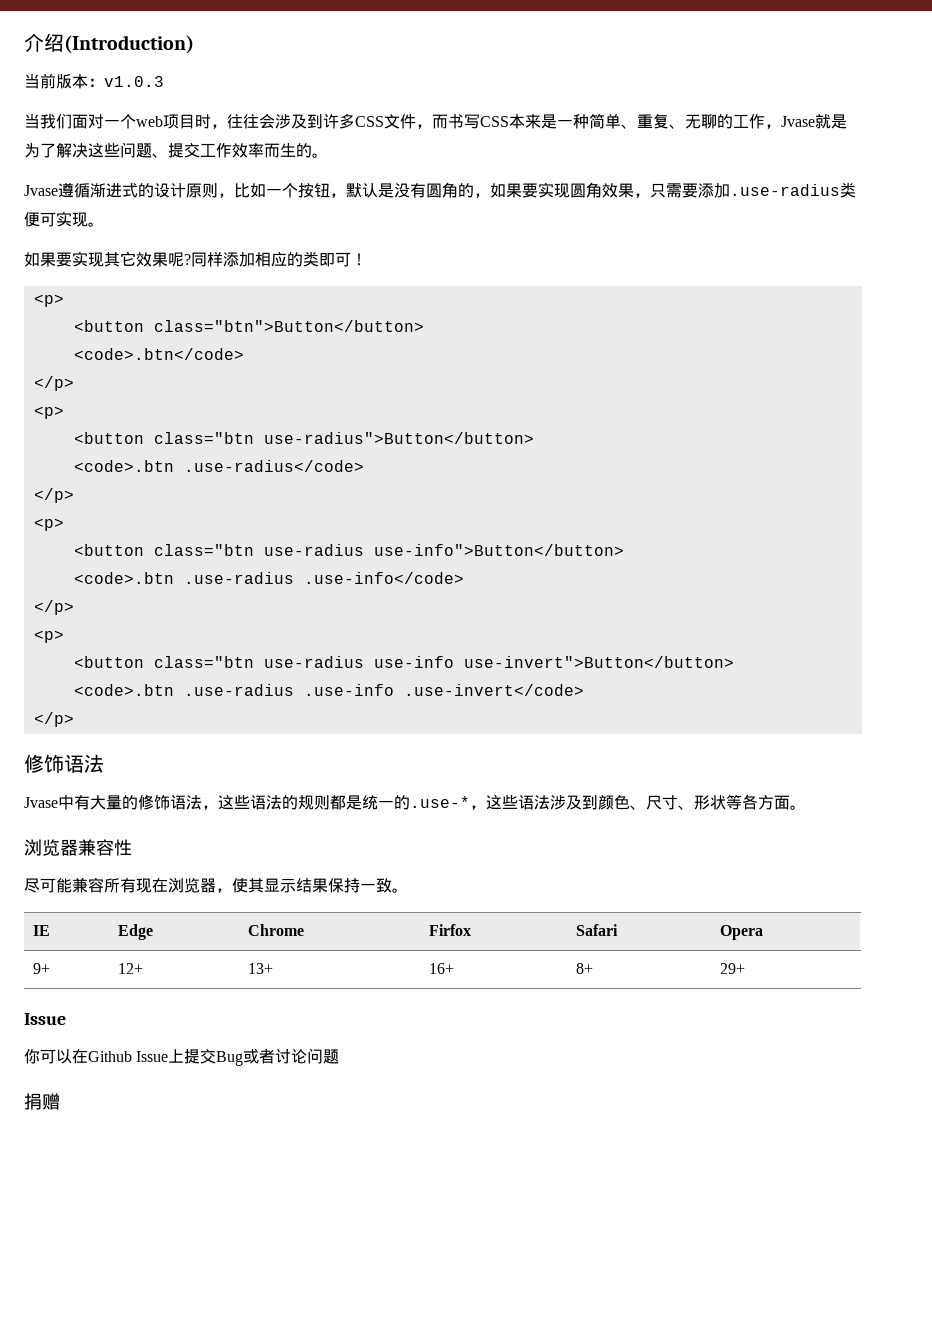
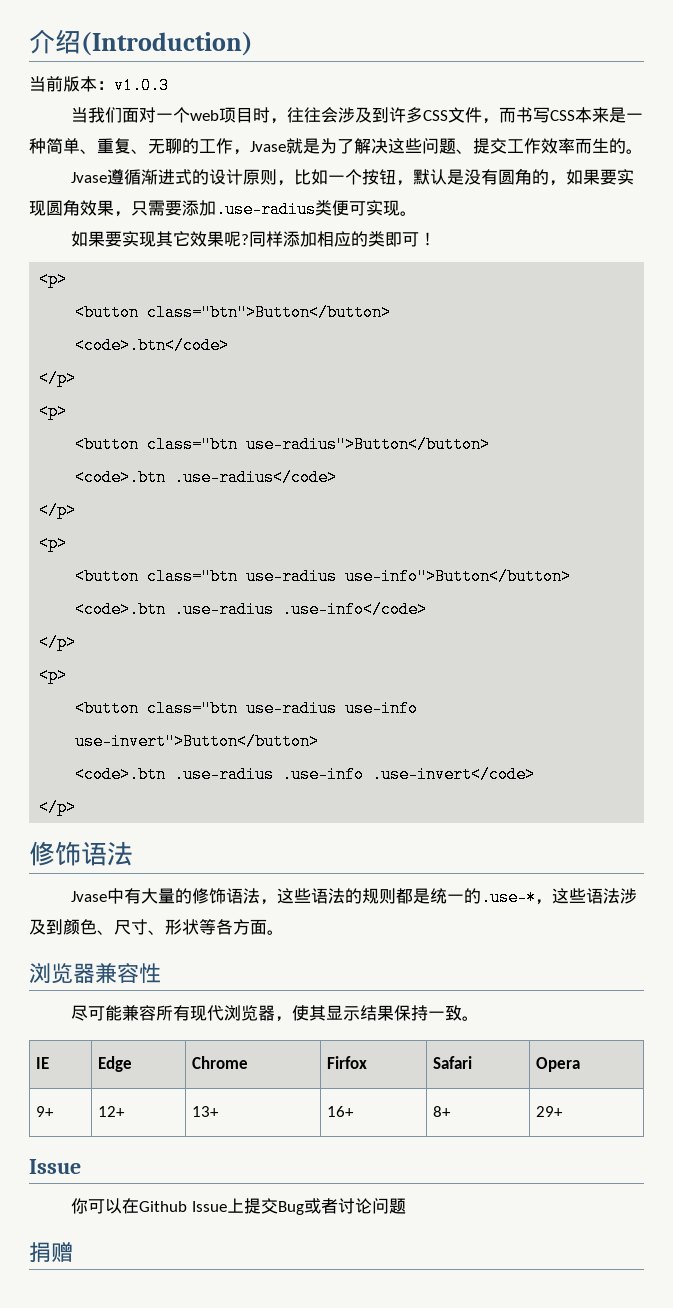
[152,878,168,893] 在 -> [207,1005,225,1021] 代

